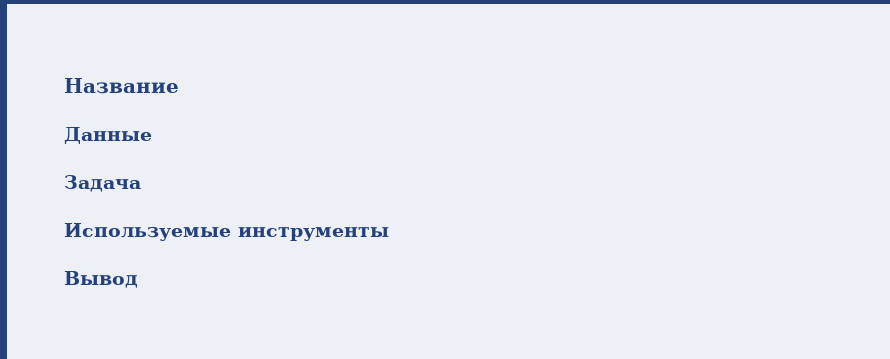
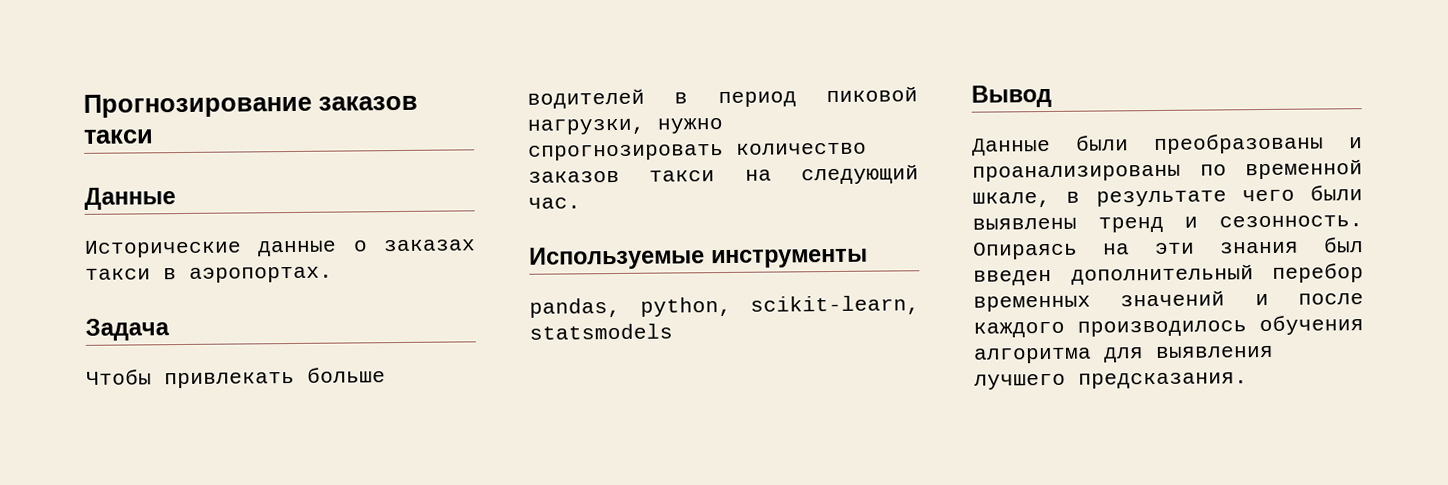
[64,78,179,94] [64,127,152,144] [64,175,141,192] [64,223,389,241] [64,271,138,288] Название // Данные // Задача // Используемые инструменты // Вывод -> [83,92,418,118] [83,129,154,144] [84,187,176,210] [84,239,476,258] [85,266,333,283] [85,318,170,341] [86,367,386,389] [527,86,918,109] [527,118,723,135] [528,142,867,161] [528,164,919,185] [528,197,581,209] [529,246,868,270] [529,295,920,318] [529,323,673,340] [971,84,1052,108] [972,133,1363,156] [972,159,1363,182] [972,185,1363,208] [972,215,1363,233] [973,237,1364,260] [973,263,1364,286] [973,290,1364,312] [973,315,1364,338] [973,345,1274,364] [974,372,1248,390] Прогнозирование заказов такси // Данные // Исторические данные о заказах такси в аэропортах. // Задача // Чтобы привлекать больше водителей в период пиковой нагрузки, нужно спрогнозировать количество заказов такси на следующий час. // Используемые инструменты // pandas, python, scikit-learn, statsmodels // Вывод // Данные были преобразованы и проанализированы по временной шкале, в результате чего были выявлены тренд и сезонность. Опираясь на эти знания был введен дополнительный перебор временных значений и после каждого производилось обучения алгоритма для выявления лучшего предсказания.

